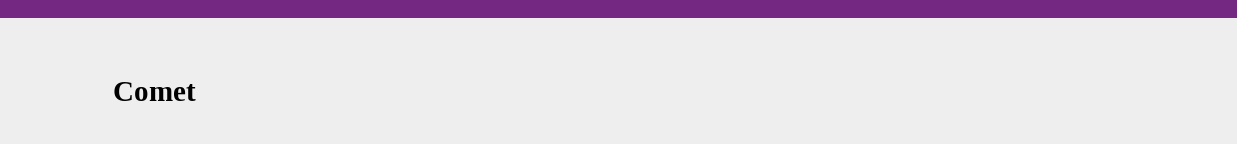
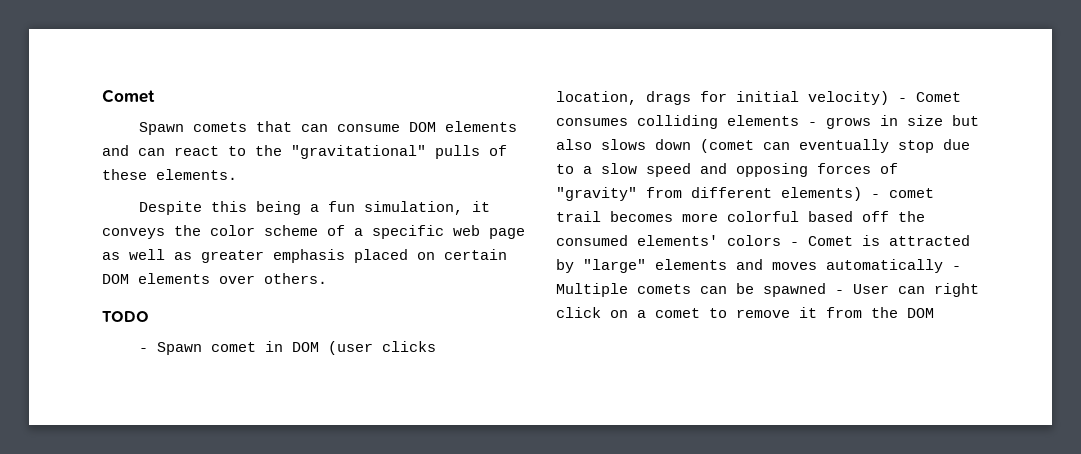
[113,82,196,101] Comet -> [102,89,155,103] [138,121,517,135] [102,145,507,159] [102,169,237,180] [138,201,490,215] [102,225,525,239] [102,249,507,263] [102,273,327,284] [102,311,149,322] [138,341,436,355] [556,91,961,105] [556,115,979,129] [556,139,970,153] [556,163,898,177] [556,187,934,201] [556,211,925,222] [556,235,970,246] [556,259,961,273] [556,283,979,297] [556,307,934,318] Comet // Spawn comets that can consume DOM elements and can react to the "gravitational" pulls of these elements. // Despite this being a fun simulation, it conveys the color scheme of a specific web page as well as greater emphasis placed on certain DOM elements over others. // TODO // - Spawn comet in DOM (user clicks location, drags for initial velocity) - Comet consumes colliding elements - grows in size but also slows down (comet can eventually stop due to a slow speed and opposing forces of "gravity" from different elements) - comet trail becomes more colorful based off the consumed elements' colors - Comet is attracted by "large" elements and moves automatically - Multiple comets can be spawned - User can right click on a comet to remove it from the DOM

